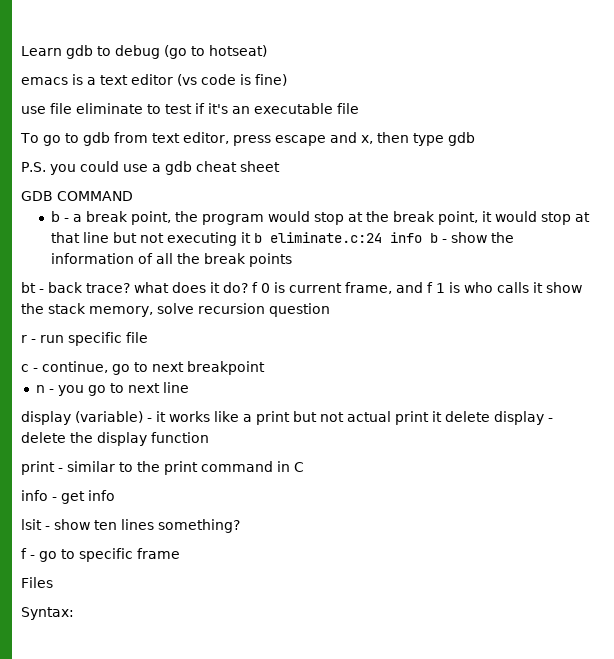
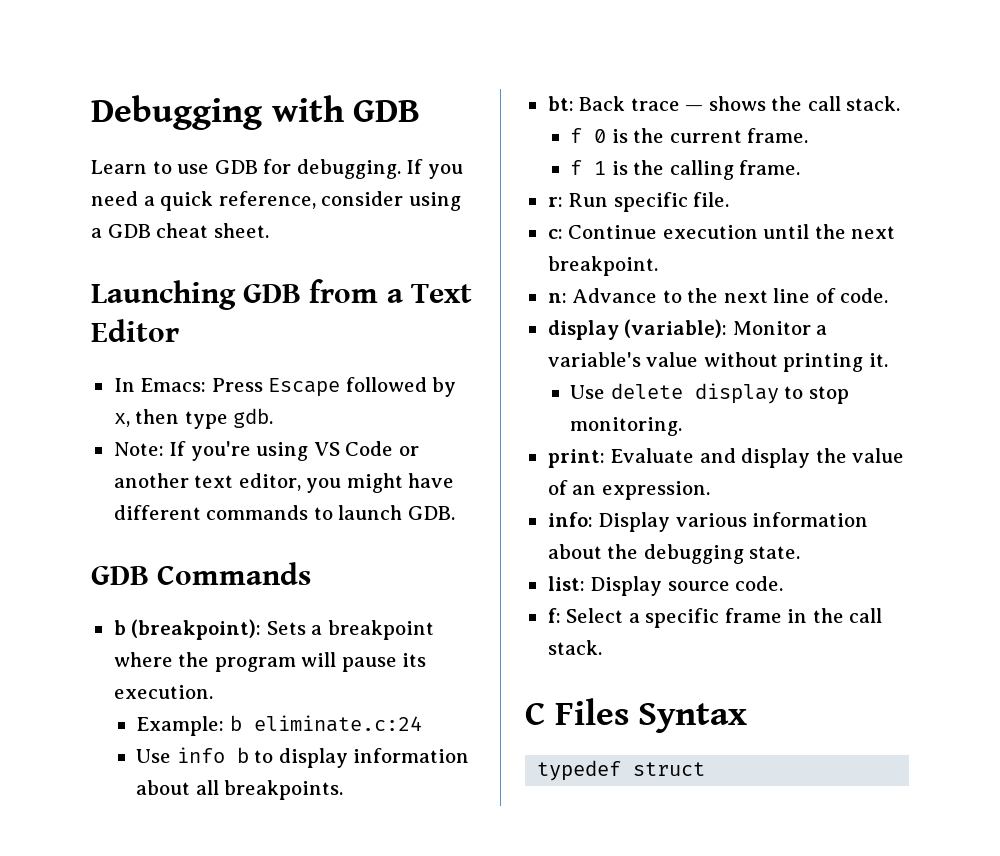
[21,45,267,59] [21,74,287,86] [21,103,359,114] [20,132,475,146] [21,161,280,175] [21,191,133,201] [51,211,591,225] [51,232,252,246] Learn gdb to debug (go to hotseat) // emacs is a text editor (vs code is fine) // use file eliminate to test if it's an executable file // To go to gdb from text editor, press escape and x, then type gdb // P.S. you could use a gdb cheat sheet // GDB COMMAND // b - a break point, the program would stop at the break point, it would stop at that line but not executing it -> [91,95,421,130] [91,159,463,179] [91,191,461,211] [91,223,269,238] [91,279,472,310] [91,319,179,342] [113,377,457,397] [113,408,274,429] [113,441,419,461] [113,473,455,493] [113,505,455,520] [91,562,312,585] [113,619,434,640] [113,652,427,672] [113,685,213,699] [136,716,225,736] Debugging with GDB // Learn to use GDB for debugging. If you need a quick reference, consider using a GDB cheat sheet. // Launching GDB from a Text Editor // In Emacs: Press Escape followed by x, then type gdb. // Note: If you're using VS Code or another text editor, you might have different commands to launch GDB. // GDB Commands // b (breakpoint): Sets a breakpoint where the program will pause its execution. // Example:
(383, 237) none -> [136,749,172,763] // Use
[442,232,515,243] [51,253,293,267] [21,282,582,294] [21,303,330,317] [21,332,148,346] [21,361,265,375] [35,383,124,396] - show the information of all the break points // bt - back trace? what does it do? f 0 is current frame, and f 1 is who calls it show the stack memory, solve recursion question // r - run specific file // c - continue, go to next breakpoint // n - you go to -> [254,748,470,768] [136,780,344,800] [547,96,901,111] [570,128,809,143] [570,160,801,180] [547,192,730,212] [547,224,896,239] [547,256,658,276] [547,288,719,303] to display information about all breakpoints. // bt: Back trace — shows the call stack. // f 0 is the current frame. // f 1 is the calling frame. // r: Run specific file. // c: Continue execution until the next breakpoint. // n: Advance to the
[21,411,553,425] [21,432,209,446] [21,461,304,475] [21,490,115,504] [21,519,240,533] [21,548,180,562] [21,577,53,588] [21,607,74,620] // display (variable) - it works like a print but not actual print it delete display - delete the display function // print - similar to the print command in C // info - get info // lsit - show ten lines something? // f - go to specific frame // Files // Syntax: -> [815,288,889,303] [547,319,828,340] [547,352,888,372] [570,383,849,404] [570,417,683,436] [547,448,905,468] [547,480,710,500] [547,512,869,532] [547,544,801,564] [547,576,784,596] [547,608,883,628] [547,640,602,655] [525,698,748,733] [537,760,706,781] of code. // display (variable): Monitor a variable's value without printing it. // Use delete display to stop monitoring. // print: Evaluate and display the value of an expression. // info: Display various information about the debugging state. // list: Display source code. // f: Select a specific frame in the call stack. // C Files Syntax // typedef struct

